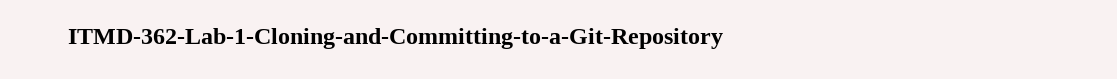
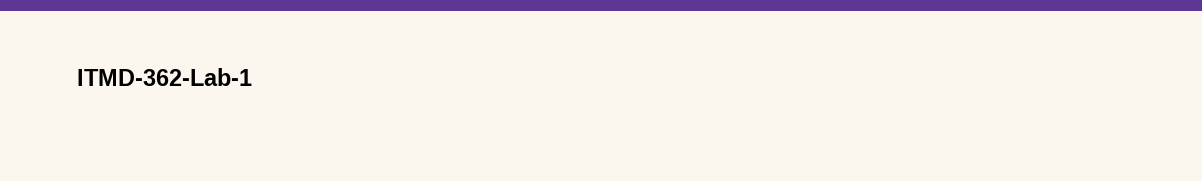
[68,28,723,49] ITMD-362-Lab-1-Cloning-and-Committing-to-a-Git-Repository -> [77,68,252,86] ITMD-362-Lab-1

